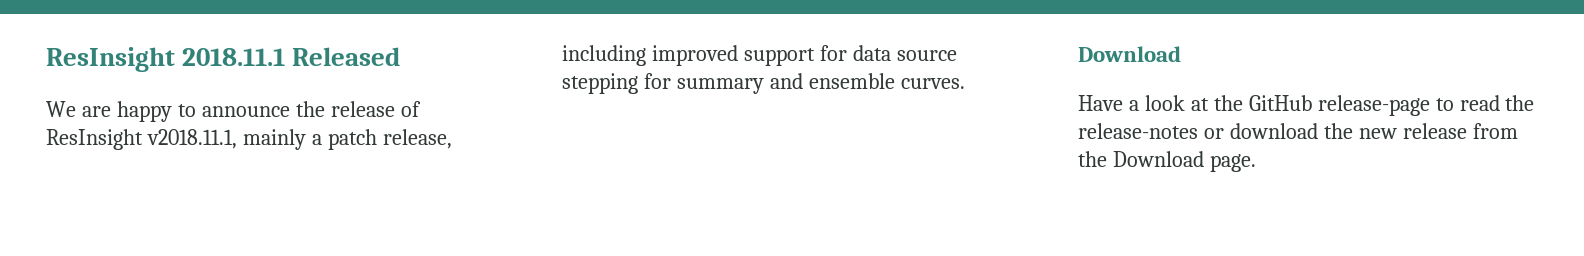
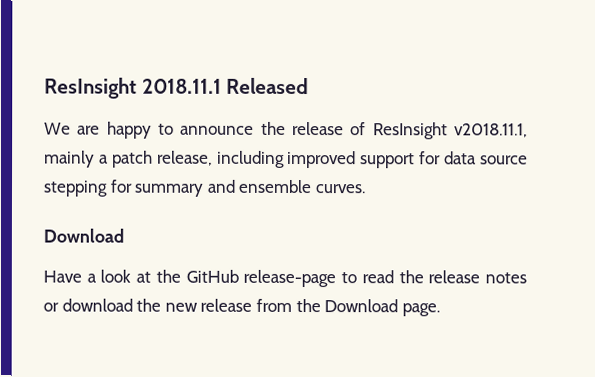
[1078,123,1198,139] release-notes -> [428,270,528,284] release notes

